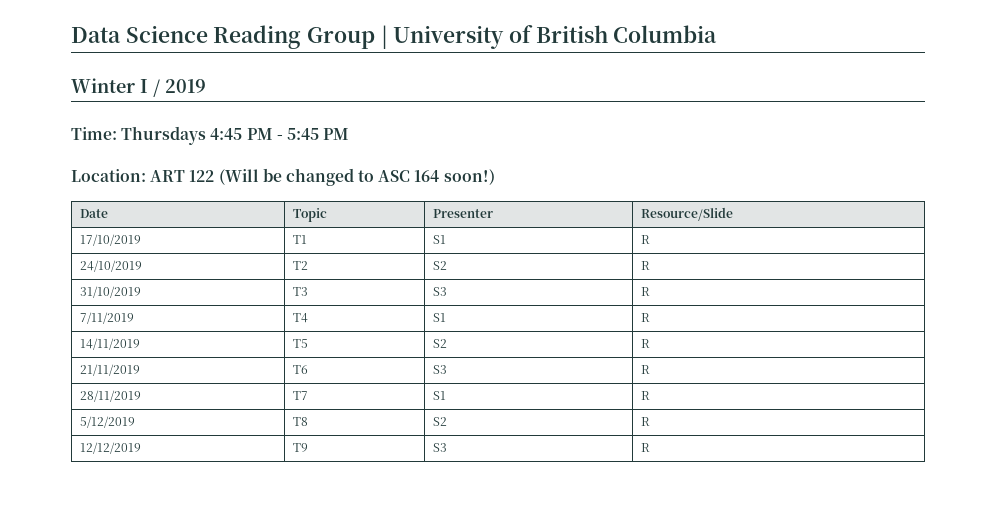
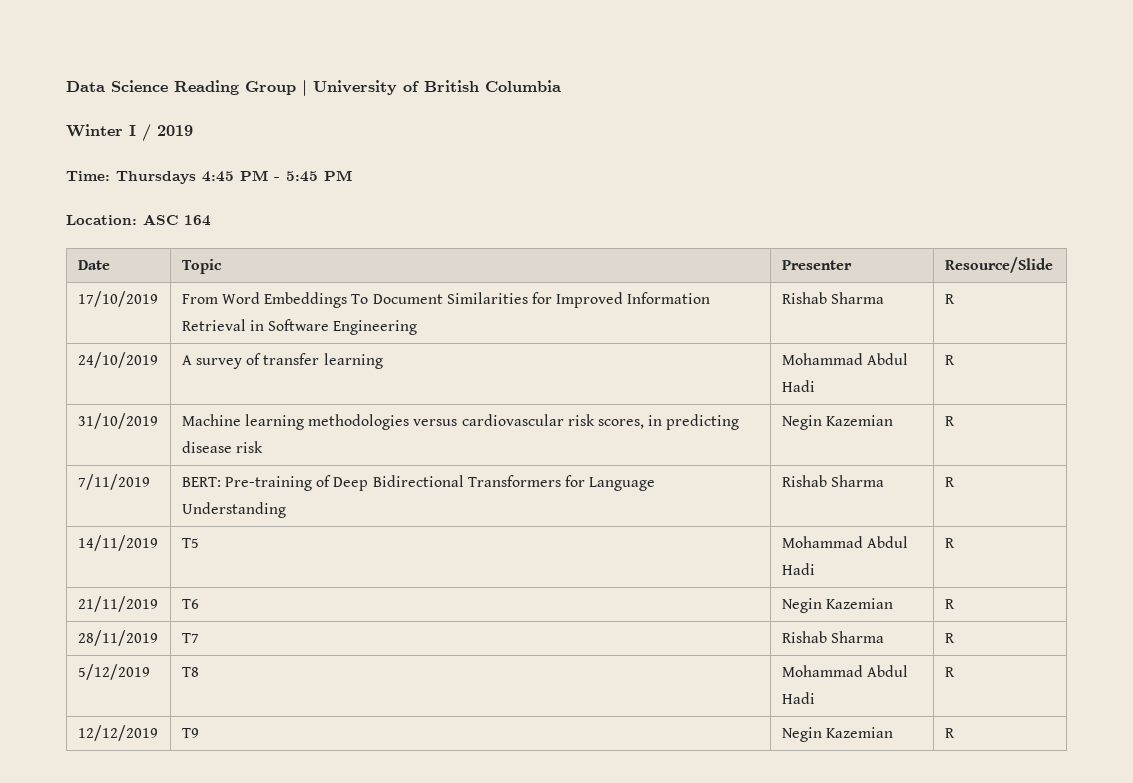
[150,168,375,186] ART 122 (Will be changed to -> (137, 220) none
[443,169,495,185] soon!) -> (211, 220) none
[293,235,308,244] [433,235,447,244] [641,235,651,244] [80,260,143,272] [293,261,309,270] [433,261,448,270] [641,261,651,270] [80,286,142,298] [293,287,309,296] [433,287,448,296] [641,287,651,296] [80,312,135,324] [293,313,309,323] [433,313,447,322] T1 | S1 | R // 24/10/2019 | T2 | S2 | R // 31/10/2019 | T3 | S3 | R // 7/11/2019 | T4 | S1 -> [181,292,711,308] [181,319,418,335] [781,292,885,304] [944,294,955,304] [77,352,158,368] [181,353,383,369] [781,353,909,365] [781,380,815,392] [944,355,955,365] [77,413,158,429] [181,414,740,430] [181,441,264,453] [781,415,894,430] [944,416,955,426] [77,474,150,490] [181,475,656,491] [181,502,286,518] [781,475,885,487] From Word Embeddings To Document Similarities for Improved Information Retrieval in Software Engineering | Rishab Sharma | R // 24/10/2019 | A survey of transfer learning | Mohammad Abdul Hadi | R // 31/10/2019 | Machine learning methodologies versus cardiovascular risk scores, in predicting disease risk | Negin Kazemian | R // 7/11/2019 | BERT: Pre-training of Deep Bidirectional Transformers for Language Understanding | Rishab Sharma
[433,339,448,348] S2 -> [781,536,909,548] [781,563,815,575] Mohammad Abdul Hadi
[433,365,448,374] S3 -> [781,598,894,613] Negin Kazemian
[433,391,447,400] S1 -> [781,631,885,643] Rishab Sharma
[433,417,448,426] S2 -> [781,665,909,677] [781,692,815,704] Mohammad Abdul Hadi
[433,443,448,452] S3 -> [781,727,894,742] Negin Kazemian

